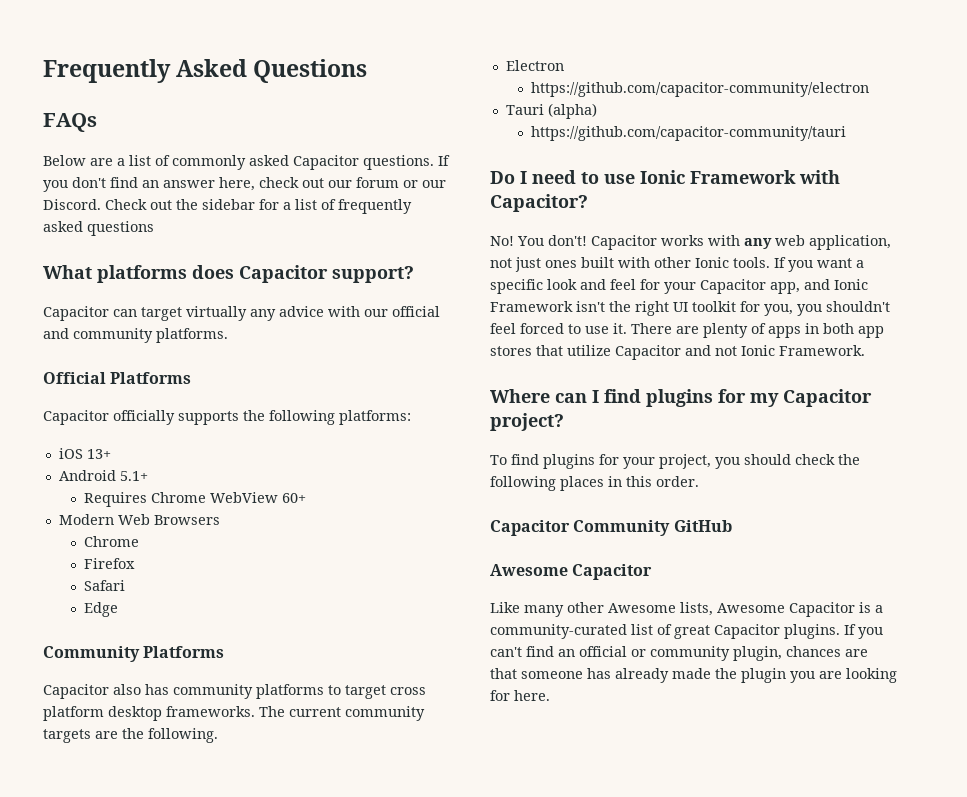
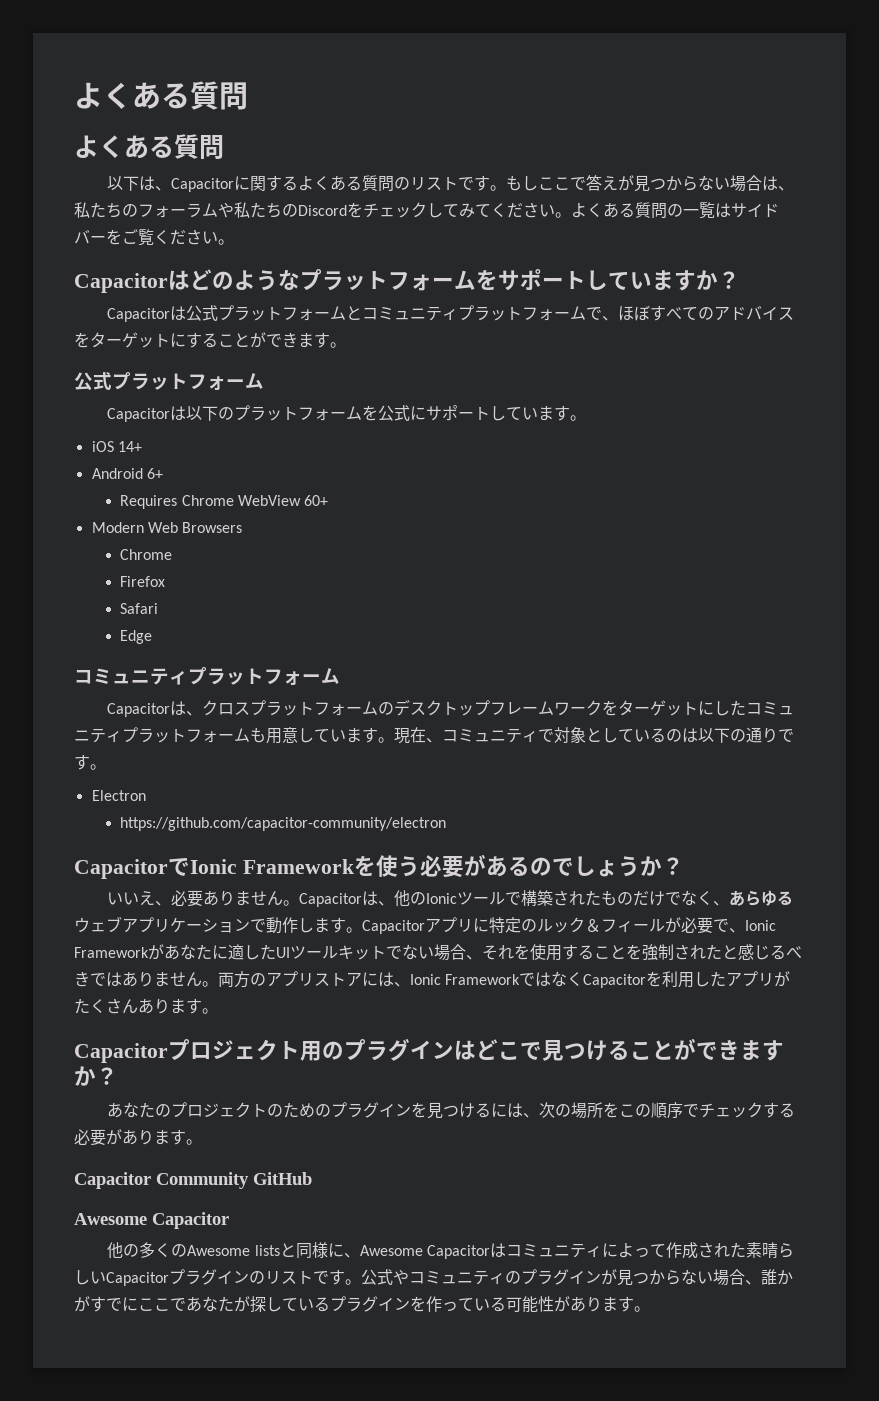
[43,59,368,83] [43,113,97,132] [43,155,450,170] [43,177,446,192] [43,199,412,214] [43,221,154,236] [43,265,414,283] [43,306,440,321] [43,328,228,343] [43,372,192,384] [43,410,411,425] Frequently Asked Questions // FAQs // Below are a list of commonly asked Capacitor questions. If you don't find an answer here, check out our forum or our Discord. Check out the sidebar for a list of frequently asked questions // What platforms does Capacitor support? // Capacitor can target virtually any advice with our official and community platforms. // Official Platforms // Capacitor officially supports the following platforms: -> [74,81,248,110] [74,134,224,159] [107,175,795,192] [74,202,779,219] [74,229,234,246] [74,269,740,293] [107,305,795,322] [74,332,346,348] [74,372,264,391] [107,405,587,422] よくある質問 // よくある質問 // 以下は、Capacitorに関するよくある質問のリストです。もしここで答えが見つからない場合は、私たちのフォーラムや私たちのDiscordをチェックしてみてください。よくある質問の一覧はサイドバーをご覧ください。 // Capacitorはどのようなプラットフォームをサポートしていますか？ // Capacitorは公式プラットフォームとコミュニティプラットフォームで、ほぼすべてのアドバイスをターゲットにすることができます。 // 公式プラットフォーム // Capacitorは以下のプラットフォームを公式にサポートしています。
[86,449,111,459] 13+ -> [117,441,142,452] 14+
[119,471,148,481] 5.1+ -> [146,468,163,479] 6+
[43,646,225,662] [43,684,426,699] [43,706,425,721] [43,728,218,743] [505,60,564,71] [531,82,870,97] [505,103,597,119] [531,126,847,141] [490,170,840,184] [490,194,588,212] [490,235,891,250] [490,257,864,272] [490,279,868,294] [490,301,890,316] [490,323,884,338] [490,345,865,360] [490,389,872,407] [490,413,564,431] [490,454,860,469] [490,476,699,491] Community Platforms // Capacitor also has community platforms to target cross platform desktop frameworks. The current community targets are the following. // Electron // https://github.com/capacitor-community/electron // Tauri (alpha) // https://github.com/capacitor-community/tauri // Do I need to use Ionic Framework with Capacitor? // No! You don't! Capacitor works with any web application, not just ones built with other Ionic tools. If you want a specific look and feel for your Capacitor app, and Ionic Framework isn't the right UI toolkit for you, you shouldn't feel forced to use it. There are plenty of apps in both app stores that utilize Capacitor and not Ionic Framework. // Where can I find plugins for my Capacitor project? // To find plugins for your project, you should check the following places in this order. -> [74,667,340,685] [107,699,795,717] [74,727,794,744] [74,754,106,770] [91,790,146,801] [120,817,447,831] [74,854,684,879] [107,890,794,907] [74,916,776,934] [74,944,802,961] [74,971,791,988] [74,998,218,1014] [74,1038,784,1063] [74,1066,118,1086] [107,1102,796,1119] [74,1129,202,1146] コミュニティプラットフォーム // Capacitorは、クロスプラットフォームのデスクトップフレームワークをターゲットにしたコミュニティプラットフォームも用意しています。現在、コミュニティで対象としているのは以下の通りです。 // Electron // https://github.com/capacitor-community/electron // CapacitorでIonic Frameworkを使う必要があるのでしょうか？ // いいえ、必要ありません。Capacitorは、他のIonicツールで構築されたものだけでなく、あらゆるウェブアプリケーションで動作します。Capacitorアプリに特定のルック＆フィールが必要で、Ionic Frameworkがあなたに適したUIツールキットでない場合、それを使用することを強制されたと感じるべきではありません。両方のアプリストアには、Ionic FrameworkではなくCapacitorを利用したアプリがたくさんあります。 // Capacitorプロジェクト用のプラグインはどこで見つけることができますか？ // あなたのプロジェクトのためのプラグインを見つけるには、次の場所をこの順序でチェックする必要があります。
[490,602,883,617] [490,624,883,639] [490,646,868,661] [490,668,897,683] [490,690,550,701] Like many other Awesome lists, Awesome Capacitor is a community-curated list of great Capacitor plugins. If you can't find an official or community plugin, chances are that someone has already made the plugin you are looking for here. -> [107,1242,794,1259] [74,1269,793,1286] [74,1296,650,1313] 他の多くのAwesome listsと同様に、Awesome Capacitorはコミュニティによって作成された素晴らしいCapacitorプラグインのリストです。公式やコミュニティのプラグインが見つからない場合、誰かがすでにここであなたが探しているプラグインを作っている可能性があります。

